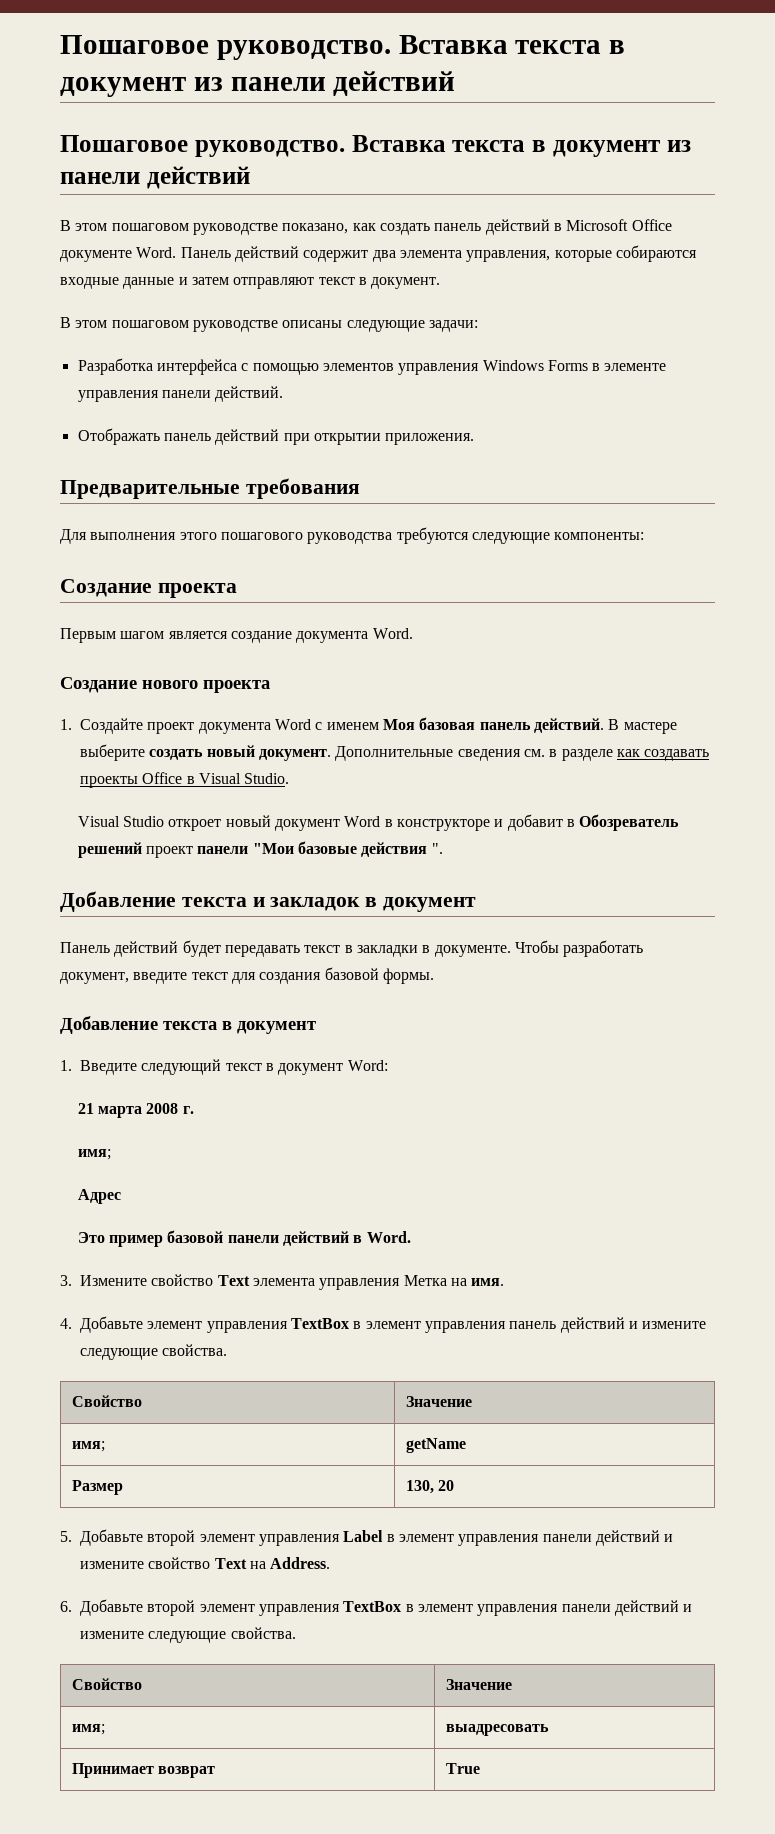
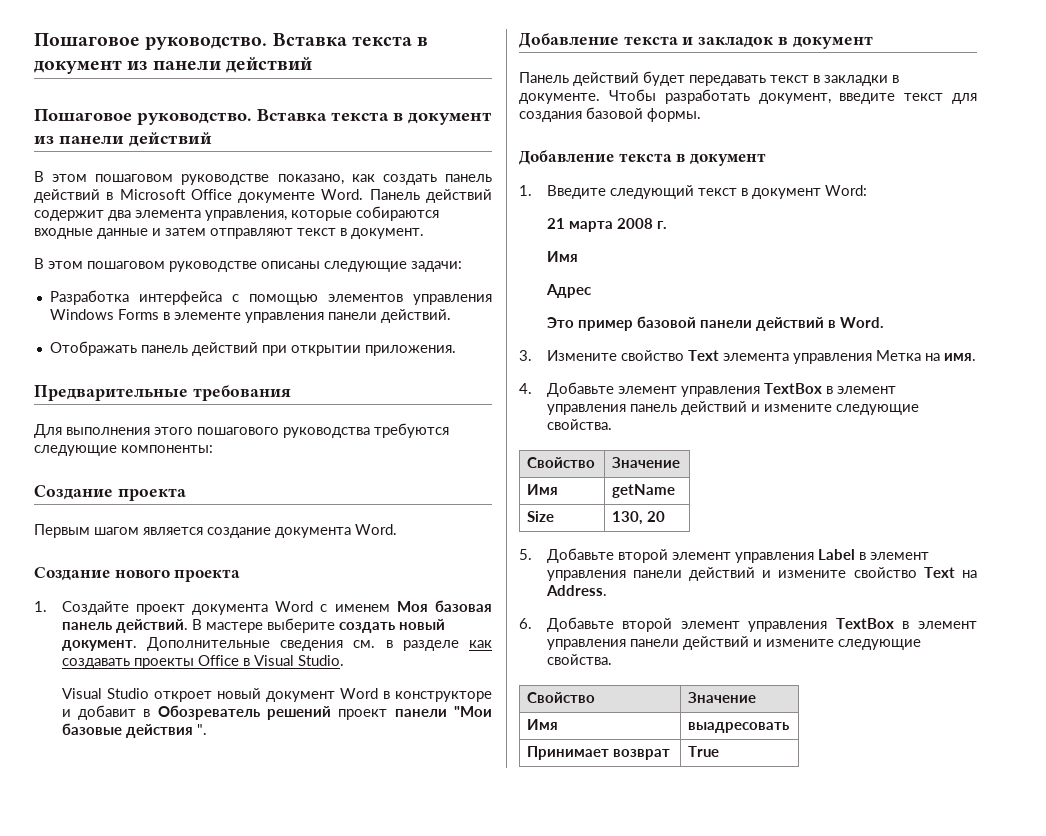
[77,1149,111,1160] имя; -> [546,251,578,262] Имя
[71,1441,105,1452] имя; -> [527,484,559,495] Имя
[71,1480,123,1495] Размер -> [527,511,555,522] Size
[71,1724,105,1735] имя; -> [527,719,559,730] Имя

